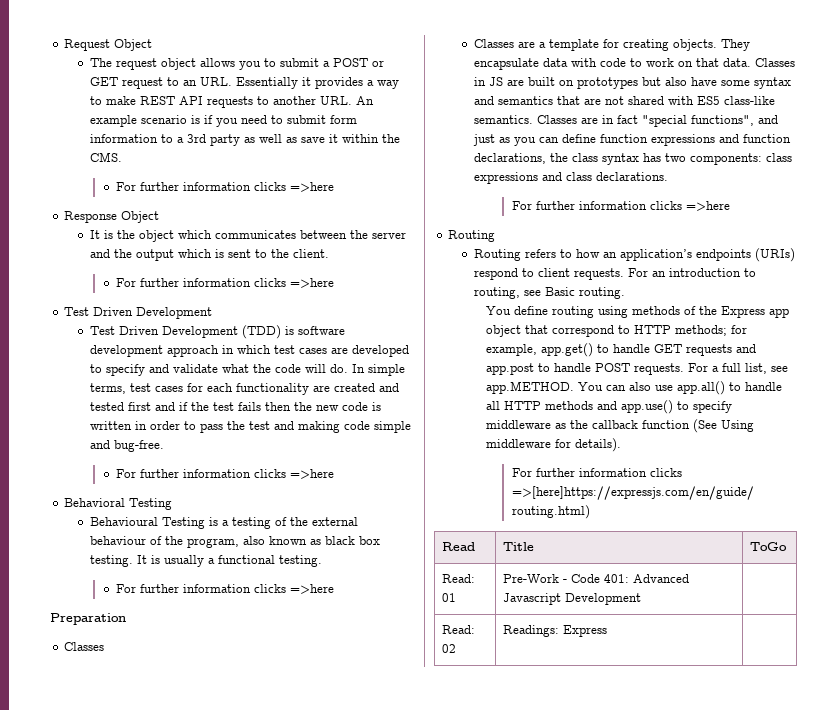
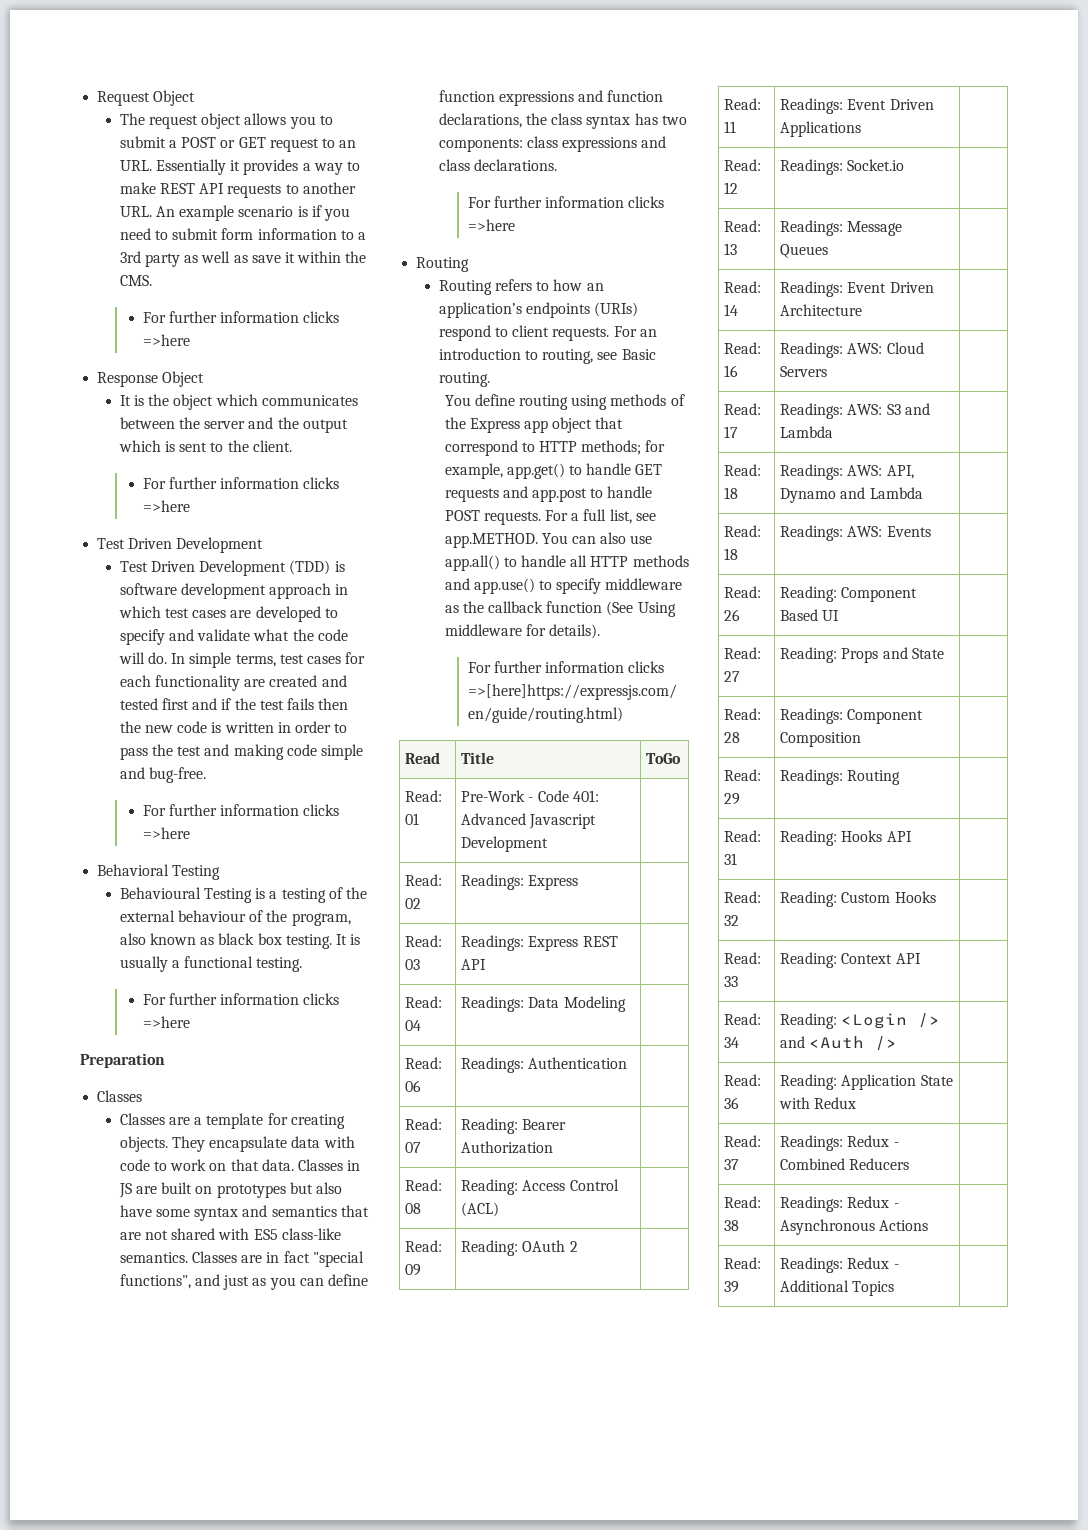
(608, 631) none -> [405,935,443,947] [405,959,421,970] [461,935,618,951] [461,959,487,970] [405,996,443,1008] [405,1020,422,1031] [461,996,626,1012] [405,1057,443,1069] [405,1080,422,1092] [461,1057,628,1073] [405,1118,443,1130] [405,1142,422,1153] [461,1118,567,1134] [461,1141,554,1154] [405,1179,443,1191] [405,1203,422,1214] [461,1179,619,1195] [461,1202,500,1217] [405,1240,443,1252] [405,1264,422,1276] [461,1240,578,1256] [724,98,762,110] [724,121,737,133] [780,98,934,114] [780,121,862,137] [724,159,762,171] [724,182,739,194] [780,159,905,175] [724,220,762,232] [724,243,738,255] [780,220,903,236] [780,244,829,258] [724,281,762,293] [724,304,739,316] [780,281,934,297] [780,304,863,316] [724,342,762,354] [724,365,739,377] [780,342,924,358] [780,366,828,377] [724,403,762,415] [724,426,739,438] [780,403,930,419] [780,426,834,438] [724,464,762,476] [724,487,739,499] [780,464,914,480] [780,487,923,503] [724,525,762,537] [724,548,739,560] [780,525,931,541] [724,586,762,598] [724,609,741,621] [780,586,918,602] [780,609,840,621] [724,647,762,659] [724,671,741,682] [780,647,944,663] [724,708,762,720] [724,732,741,743] [780,708,924,724] [780,732,862,747] [724,769,762,781] [724,793,741,805] [780,769,901,785] [724,830,762,842] [724,853,738,865] [780,830,912,846] [724,891,762,903] [724,915,740,926] [780,891,936,907] [724,952,762,964] [724,976,739,987] [780,952,921,968] [724,1013,762,1025] [724,1037,740,1048] [780,1013,941,1029] [780,1036,898,1051] [724,1074,762,1086] [724,1097,740,1109] [780,1074,953,1090] [779,1097,857,1109] [724,1135,762,1147] [724,1159,740,1170] [780,1135,899,1151] [780,1158,910,1170] [724,1196,762,1208] [724,1220,740,1231] [780,1196,899,1212] [780,1219,929,1235] [724,1257,762,1269] [724,1281,740,1293] [780,1257,899,1273] [780,1280,895,1296] // Read: 03 | Readings: Express REST API | // Read: 04 | Readings: Data Modeling | // Read: 06 | Readings: Authentication | // Read: 07 | Reading: Bearer Authorization | // Read: 08 | Reading: Access Control (ACL) | // Read: 09 | Reading: OAuth 2 | // Read: 11 | Readings: Event Driven Applications | // Read: 12 | Readings: Socket.io | // Read: 13 | Readings: Message Queues | // Read: 14 | Readings: Event Driven Architecture | // Read: 16 | Readings: AWS: Cloud Servers | // Read: 17 | Readings: AWS: S3 and Lambda | // Read: 18 | Readings: AWS: API, Dynamo and Lambda | // Read: 18 | Readings: AWS: Events | // Read: 26 | Reading: Component Based UI | // Read: 27 | Reading: Props and State | // Read: 28 | Readings: Component Composition | // Read: 29 | Readings: Routing | // Read: 31 | Reading: Hooks API | // Read: 32 | Reading: Custom Hooks | // Read: 33 | Reading: Context API | // Read: 34 | Reading: <Login /> and <Auth /> | // Read: 36 | Reading: Application State with Redux | // Read: 37 | Readings: Redux - Combined Reducers | // Read: 38 | Readings: Redux - Asynchronous Actions | // Read: 39 | Readings: Redux - Additional Topics |

